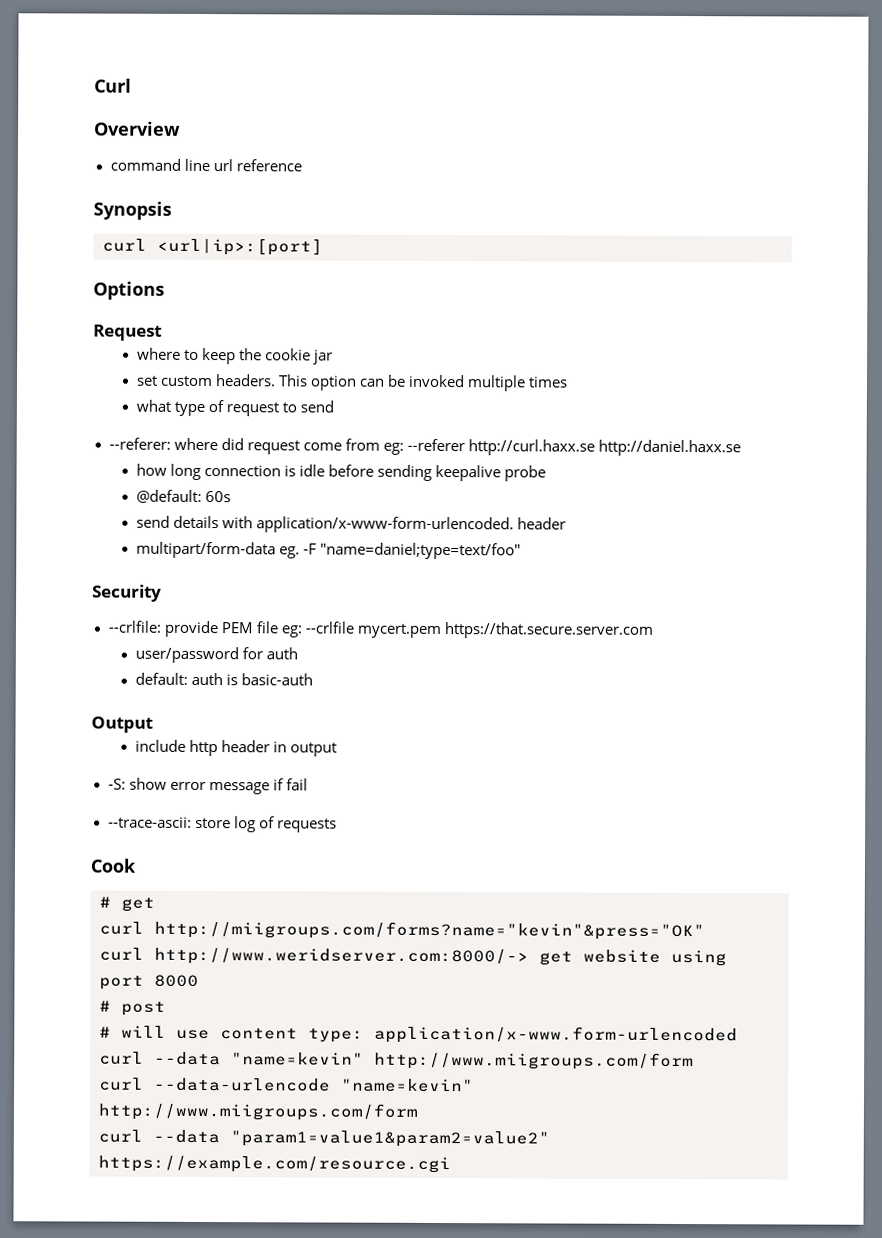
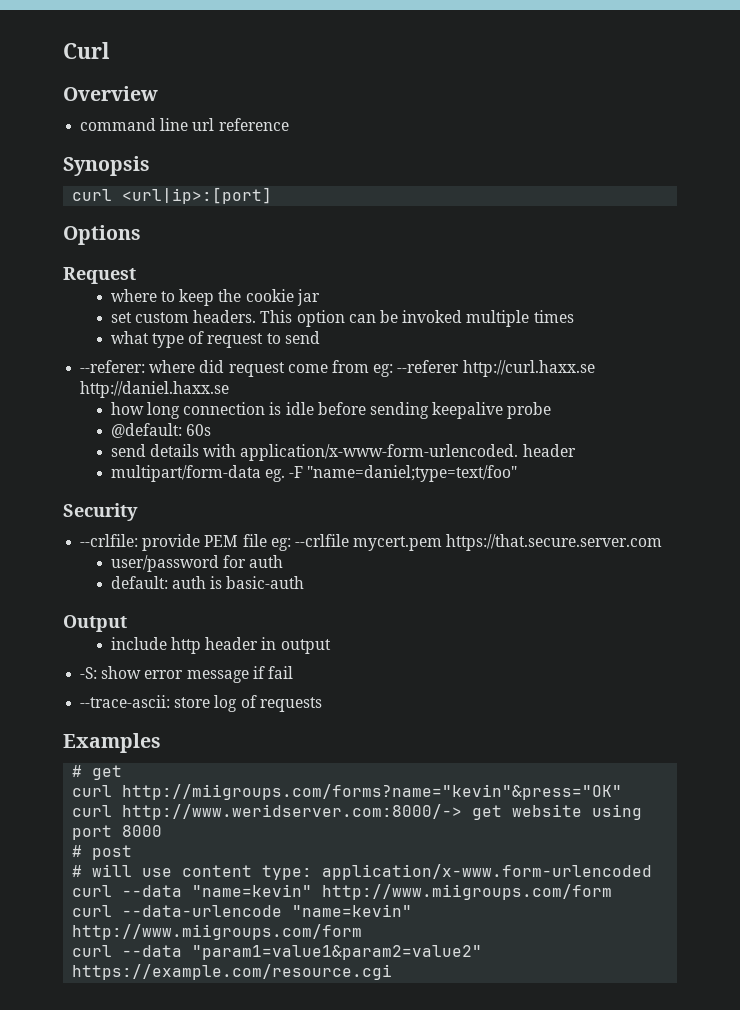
[90,858,136,873] Cook -> [63,733,161,753] Examples

